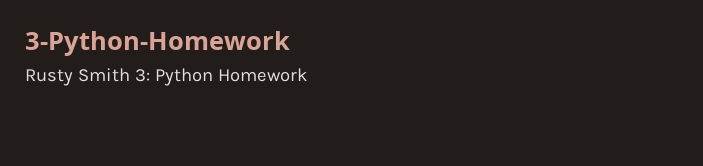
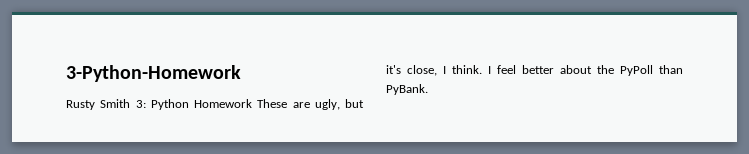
(307, 75) none -> [257,99,364,110] [386,65,683,76] [386,84,428,95] These are ugly, but it's close, I think. I feel better about the PyPoll than PyBank.

